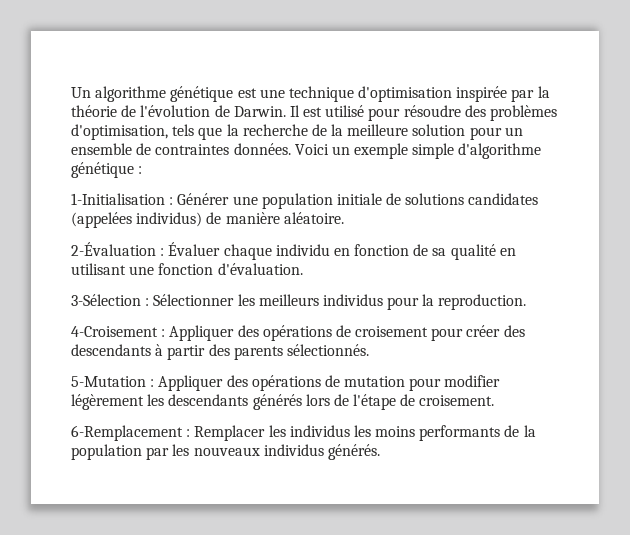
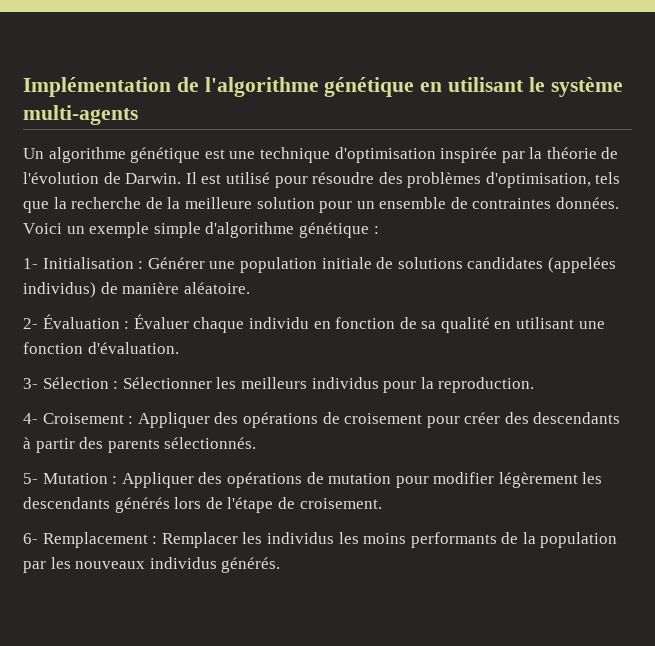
(71, 92) none -> [23,77,623,97] [23,105,138,125] Implémentation de l'algorithme génétique en utilisant le système multi-agents //
[71,193,165,205] 1-Initialisation -> [23,257,134,269] 1- Initialisation
[71,242,156,256] 2-Évaluation -> [23,314,120,329] 2- Évaluation
[71,294,141,306] 3-Sélection -> [23,377,109,389] 3- Sélection
[71,326,158,337] 4-Croisement -> [23,413,124,424] 4- Croisement
[71,376,146,387] 5-Mutation -> [23,473,108,484] 5- Mutation
[71,425,183,441] 6-Remplacement -> [23,532,148,548] 6- Remplacement

